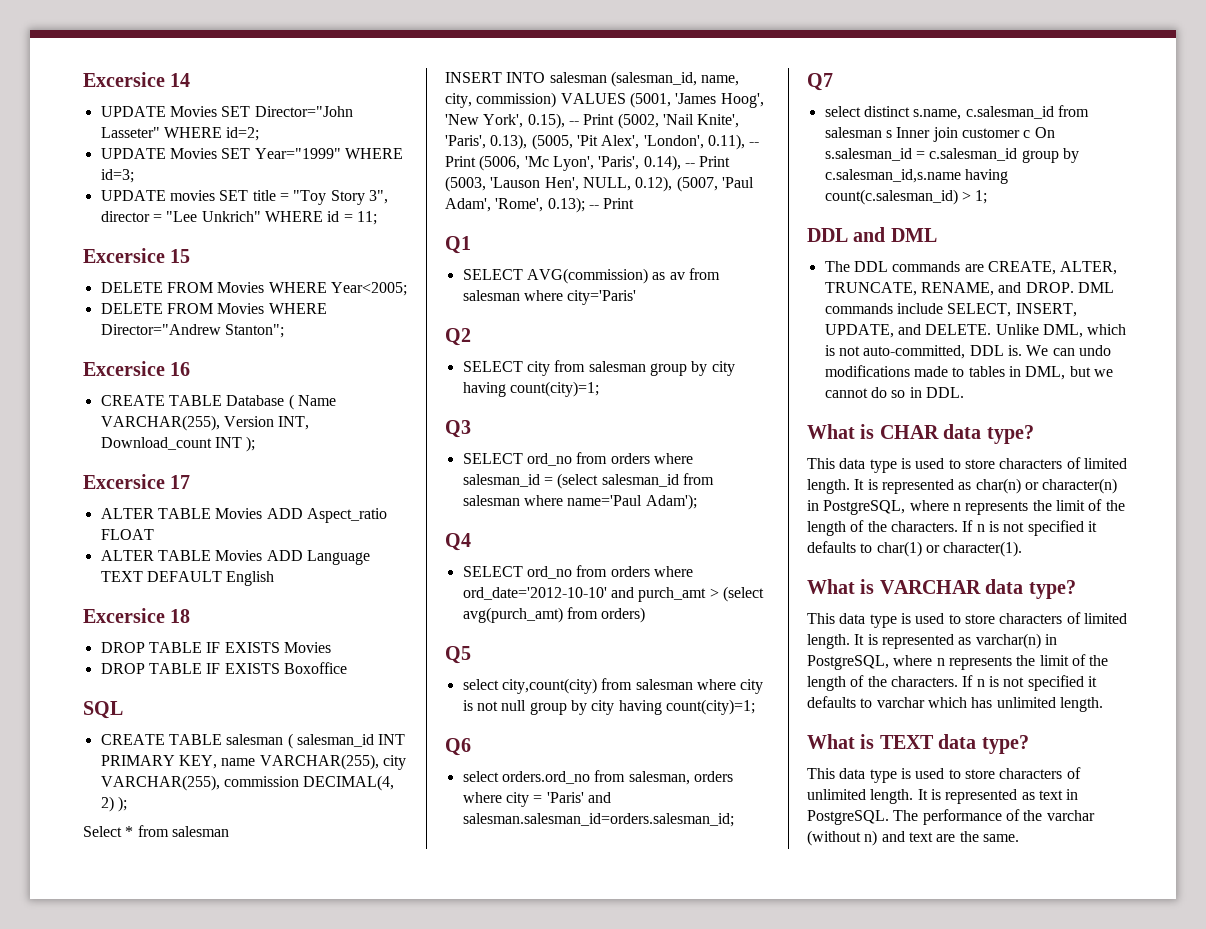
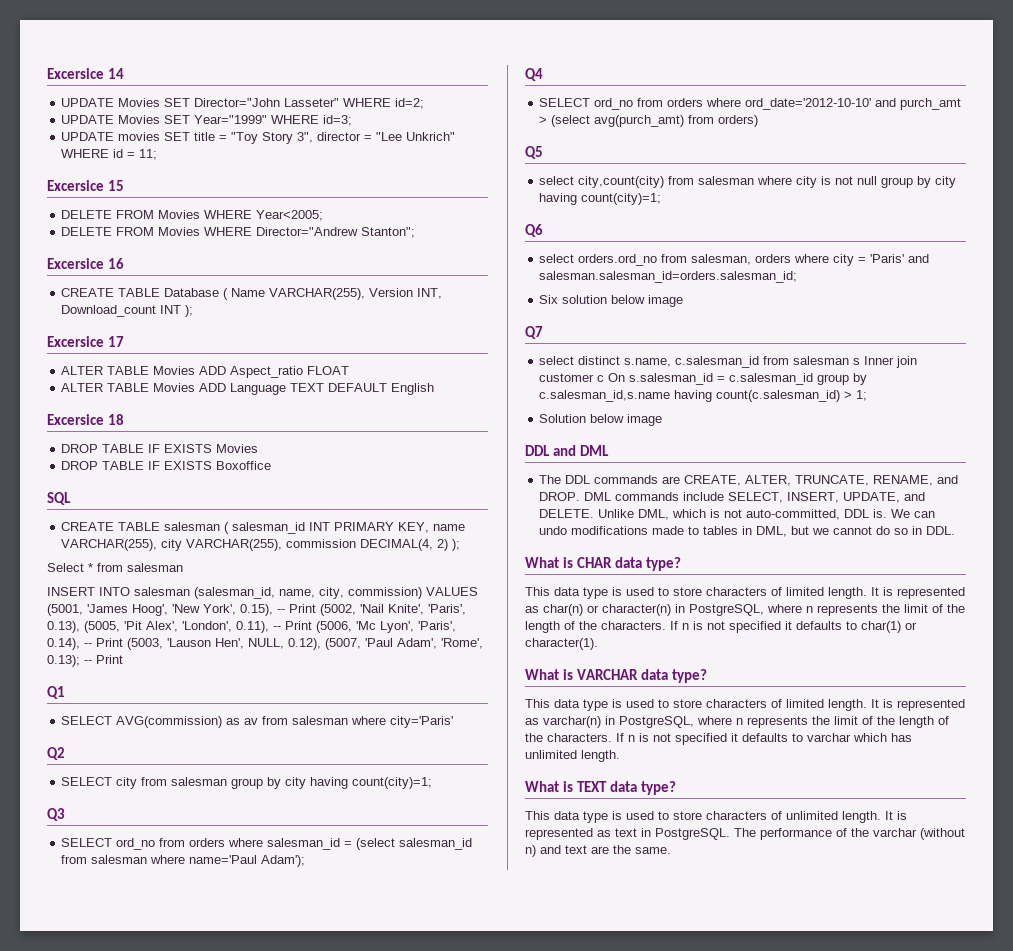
(734, 820) none -> [539,295,684,307] // Six solution below image
(988, 197) none -> [539,414,663,426] // Solution below image

